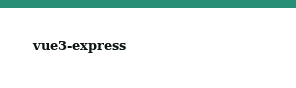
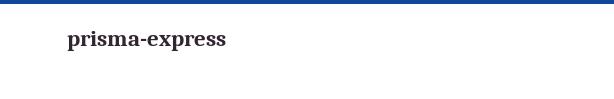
[32,41,126,53] vue3-express -> [67,31,226,51] prisma-express

